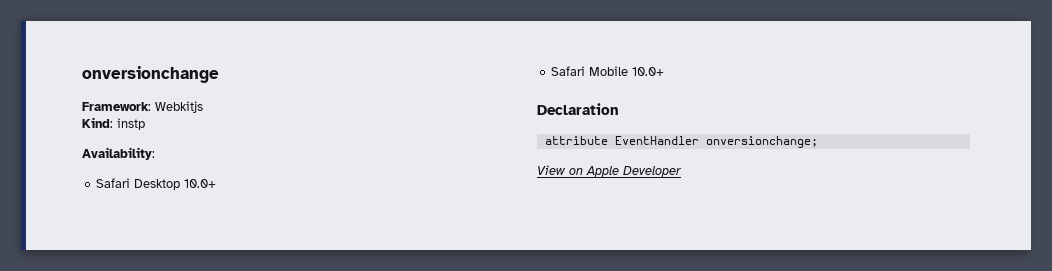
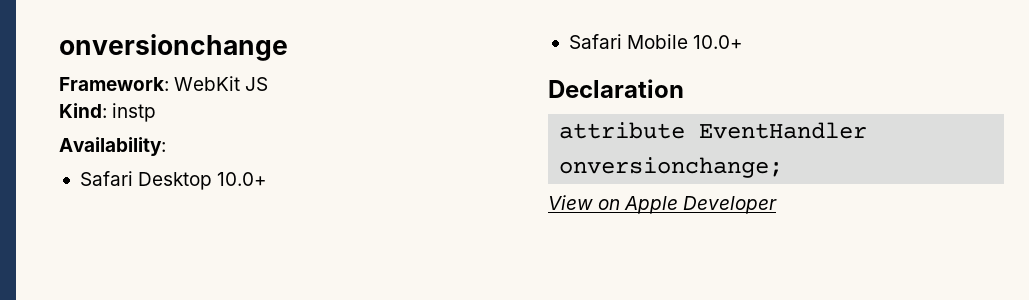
[155,101,203,113] Webkitjs -> [174,76,269,91] WebKit JS

